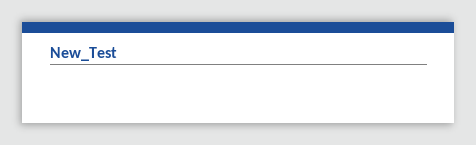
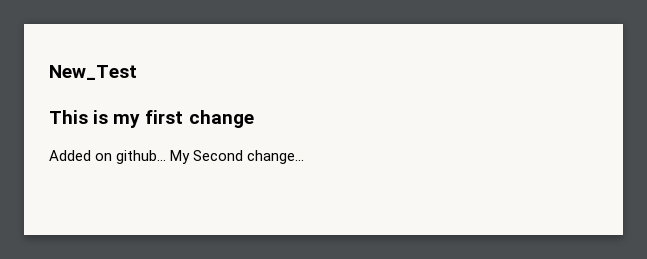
(117, 54) none -> [49,110,254,128] [49,150,305,164] // This is my first change // Added on github... My Second change...

